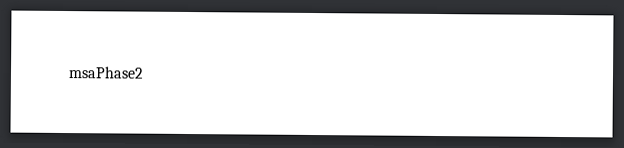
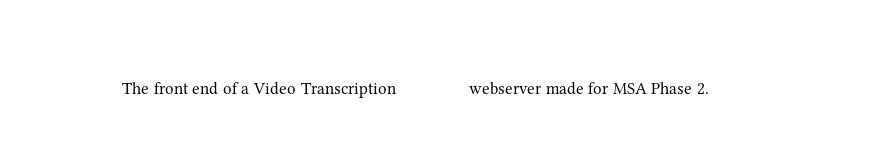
[68,66,144,79] msaPhase2 -> [121,82,709,98] The front end of a Video Transcription webserver made for MSA Phase 2.

